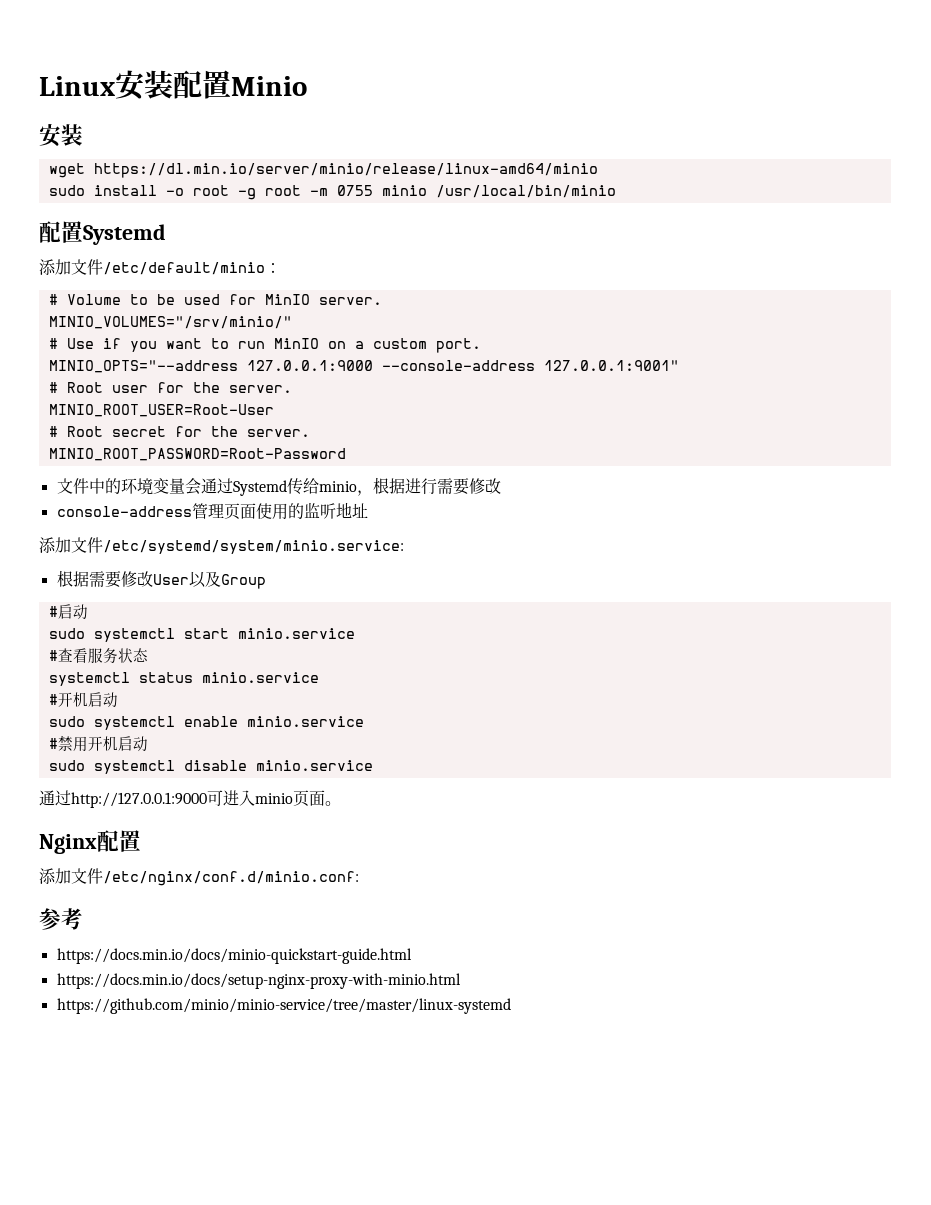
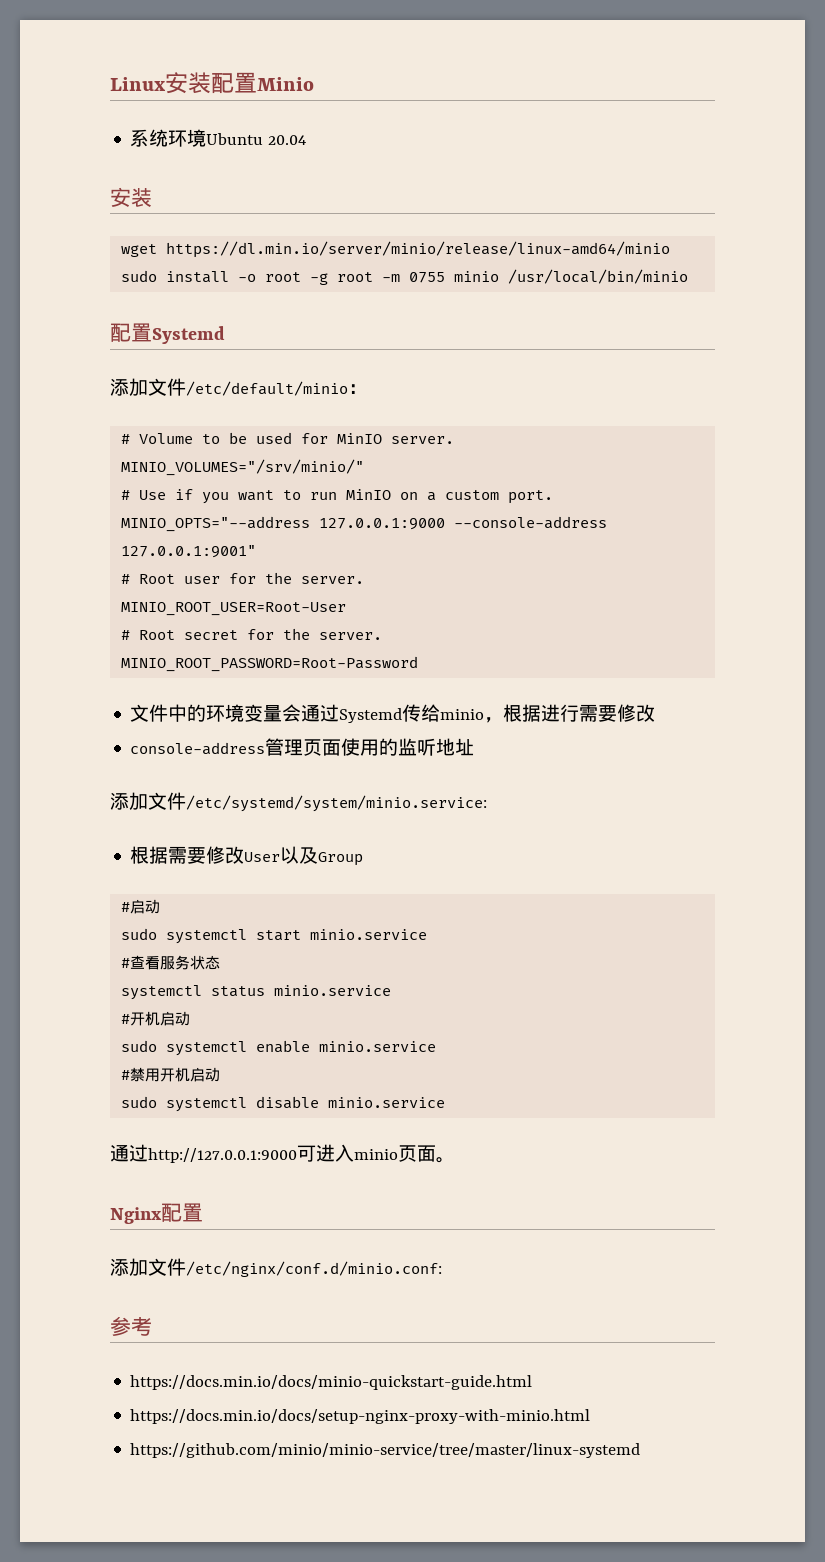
(307, 86) none -> [130,129,307,147] // 系统环境Ubuntu 20.04

